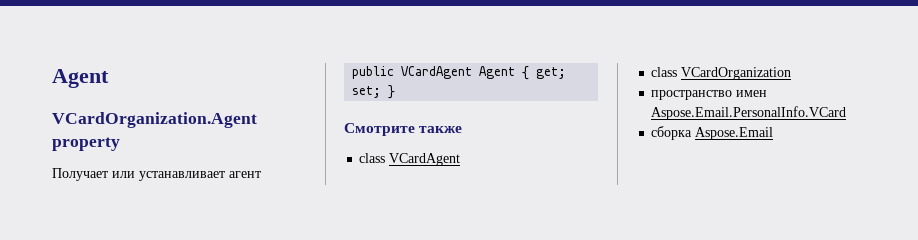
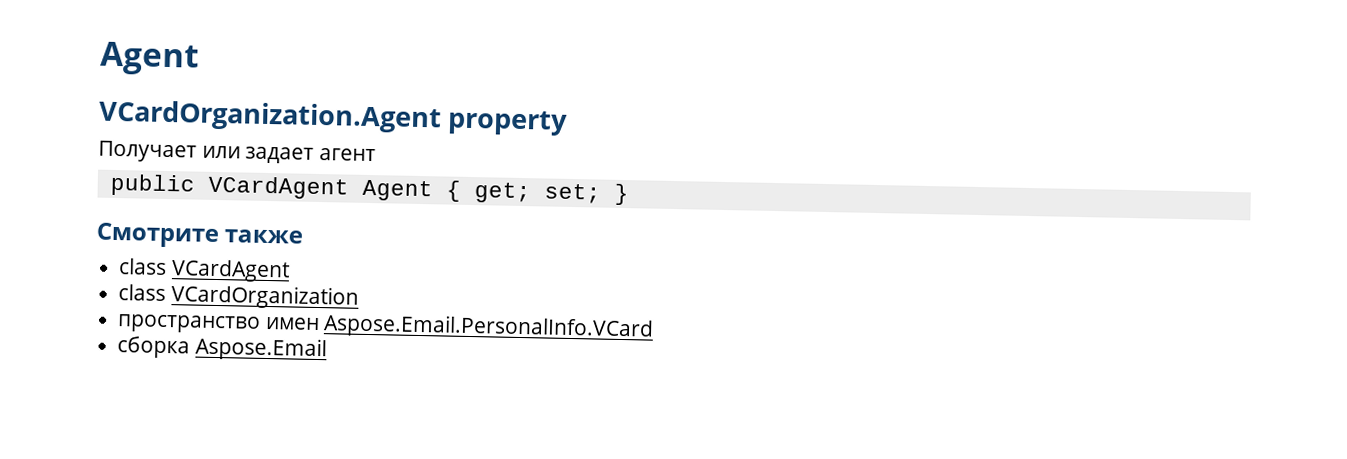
[139,171,225,181] устанавливает -> [245,146,315,164] задает

